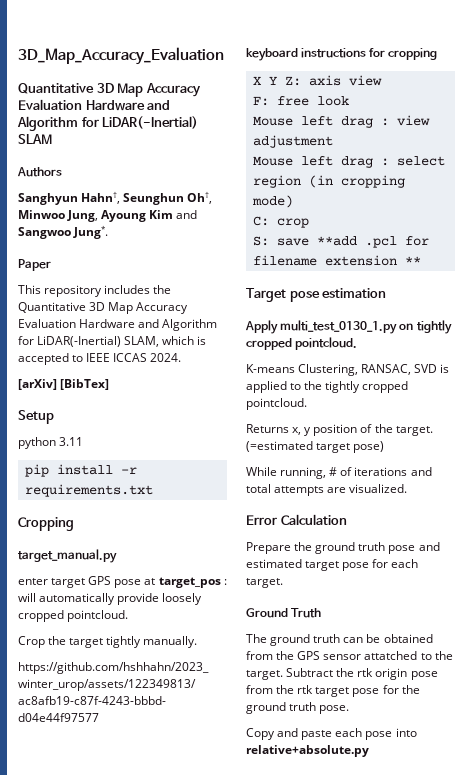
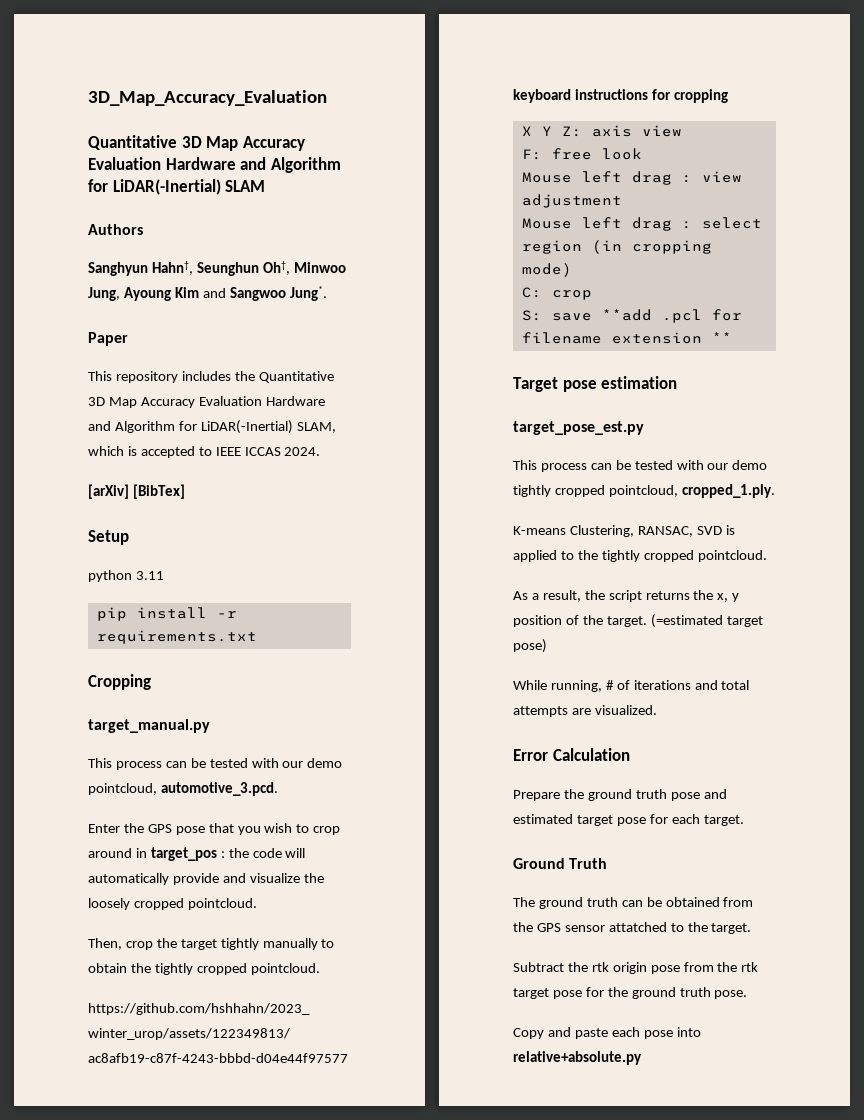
[18,576,227,588] [18,593,160,605] enter target GPS pose at target_pos : will automatically provide -> [88,758,343,770] [88,782,278,796] [88,823,341,835] [88,847,306,861] [88,873,324,885] This process can be tested with our demo pointcloud, automotive_3.pcd. // Enter the GPS pose that you wish to crop around in target_pos : the code will automatically provide and visualize the
[18,636,45,648] Crop -> [88,938,153,950] Then, crop
[143,636,198,648] manually. -> [262,938,335,950] [88,963,320,975] manually to obtain the tightly cropped pointcloud.
[245,320,452,334] [246,337,358,350] Apply multi_test_0130_1.py on tightly cropped pointcloud. -> [513,421,644,435] [513,460,768,472] [513,484,775,498] target_pose_est.py // This process can be tested with our demo tightly cropped pointcloud, cropped_1.ply.
[246,424,289,433] Returns -> [513,590,714,602] As a result, the script returns the
(283, 675) none -> (752, 928) //

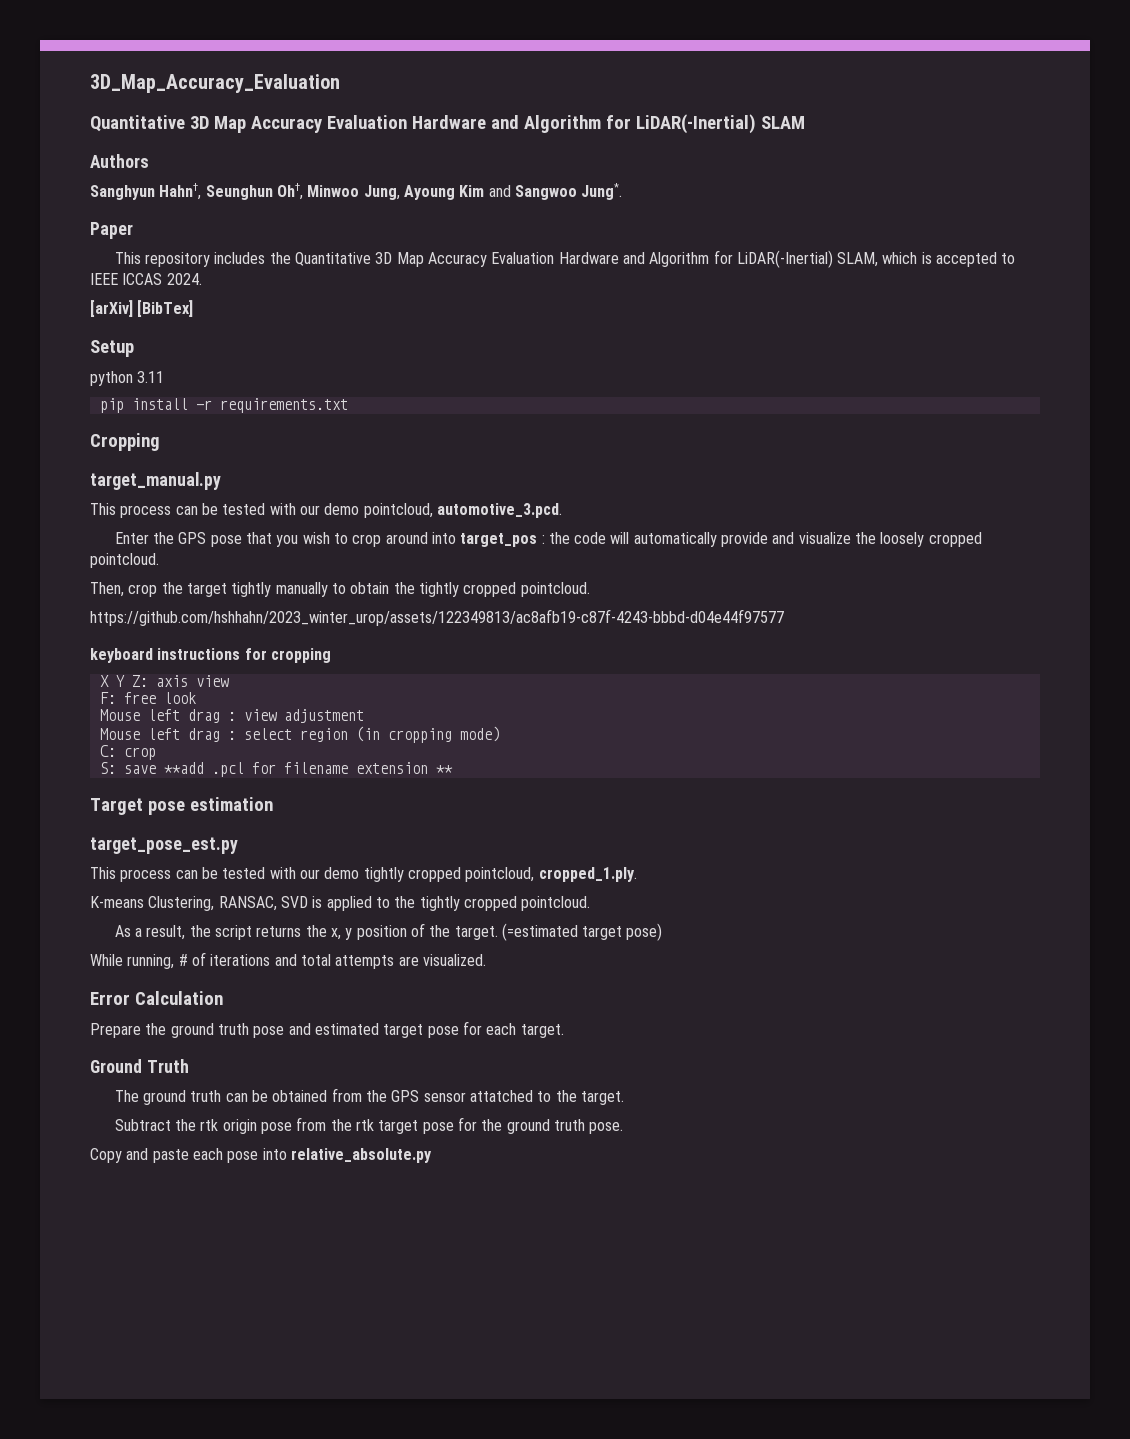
[135,848,147,858] in -> [431,532,456,544] into
[513,1051,642,1065] relative+absolute.py -> [290,1148,432,1163] relative_absolute.py

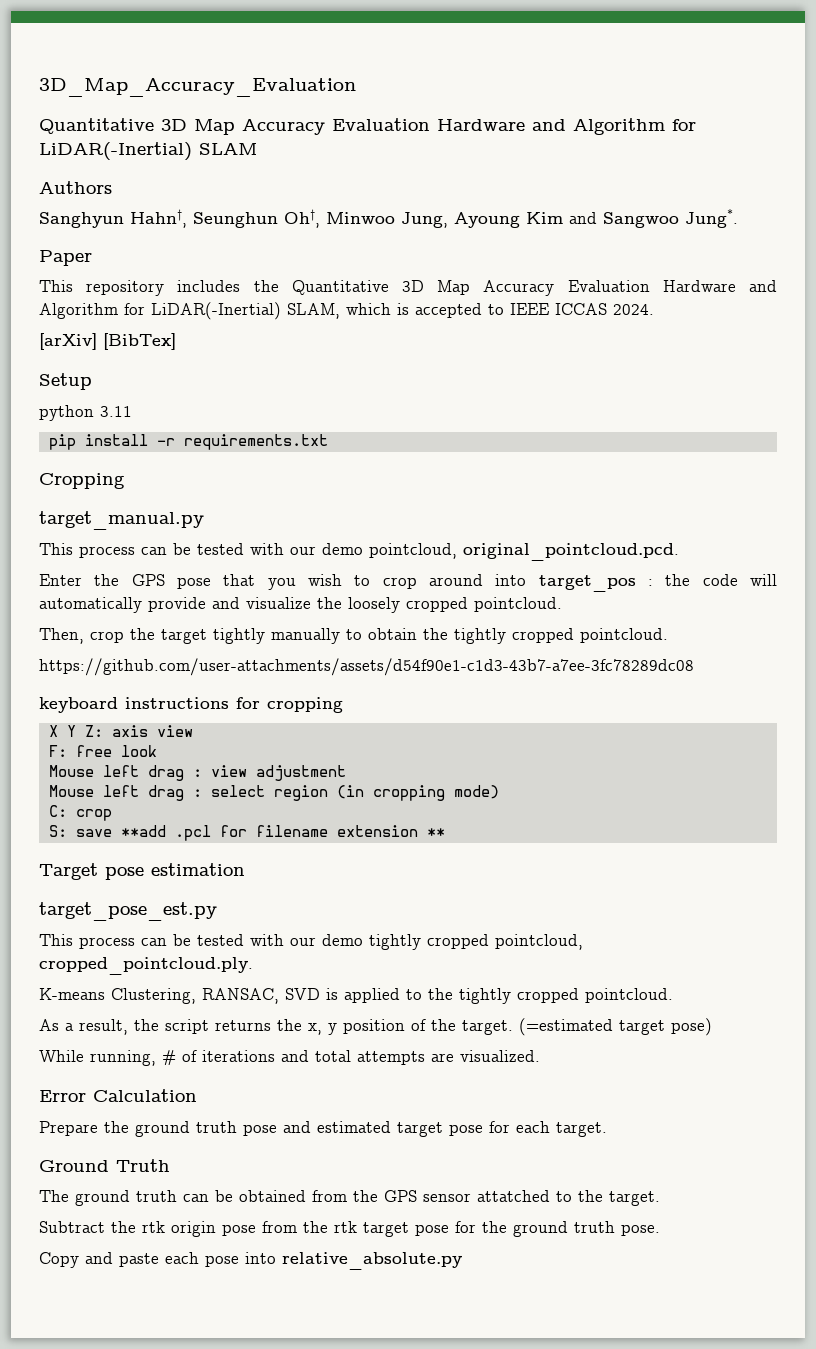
[436,503,562,518] automotive_3.pcd. -> [463,543,679,561] original_pointcloud.pcd.
[90,609,784,626] https://github.com/hshhahn/2023_winter_urop/assets/122349813/ac8afb19-c87f-4243-bbbd-d04e44f97577 -> [39,658,694,676] https://github.com/user-attachments/assets/d54f90e1-c1d3-43b7-a7ee-3fc78289dc08
[538,867,637,882] cropped_1.ply. -> [39,957,253,975] cropped_pointcloud.ply.

